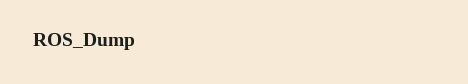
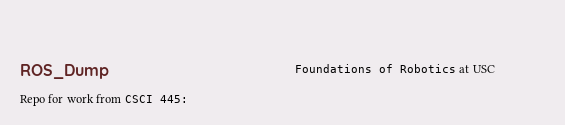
(135, 41) none -> [20,94,188,106] [295,64,495,73] // Repo for work from CSCI 445: Foundations of Robotics at USC

